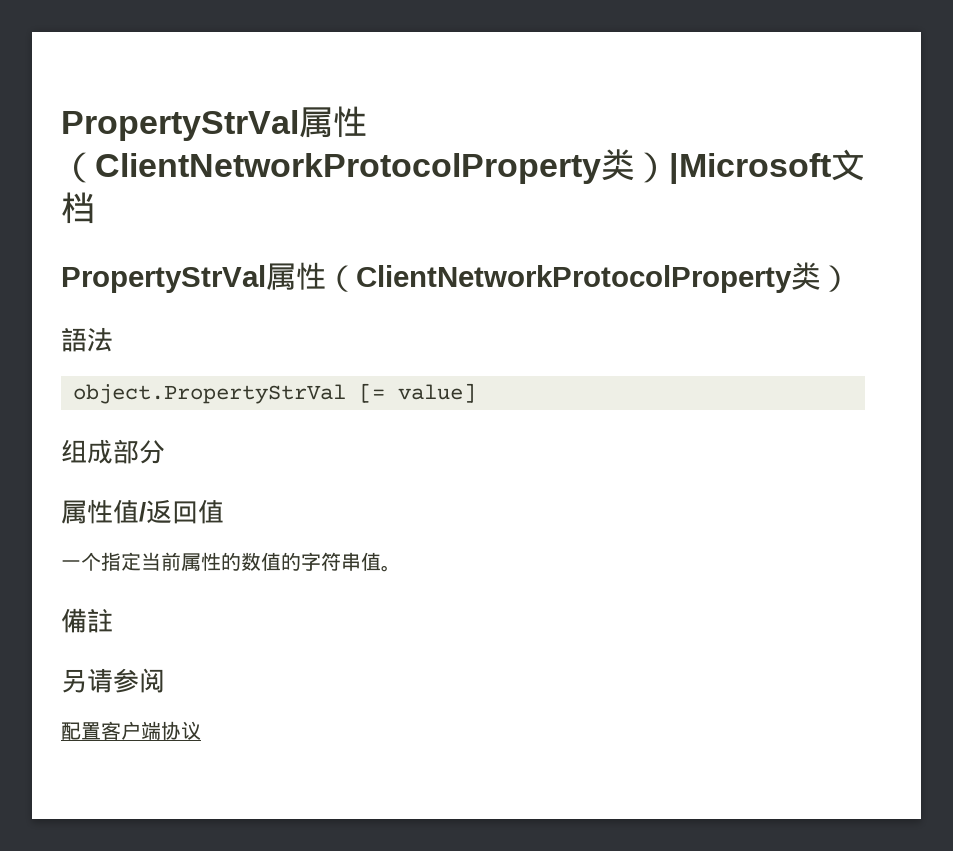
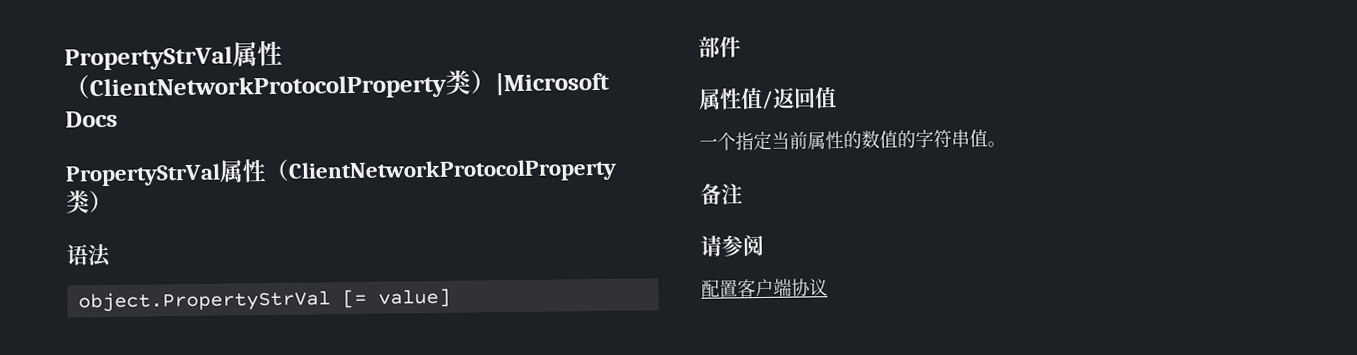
[831,149,865,181] [61,192,95,224] 文档 -> [65,110,118,128] Docs
[61,327,87,352] 語 -> [66,244,89,266] 语
[61,439,165,464] 组成部分 -> [698,36,741,58] 部件
[61,608,113,633] [61,669,87,693] 備註 // 另 -> [700,183,743,205] 备注 //

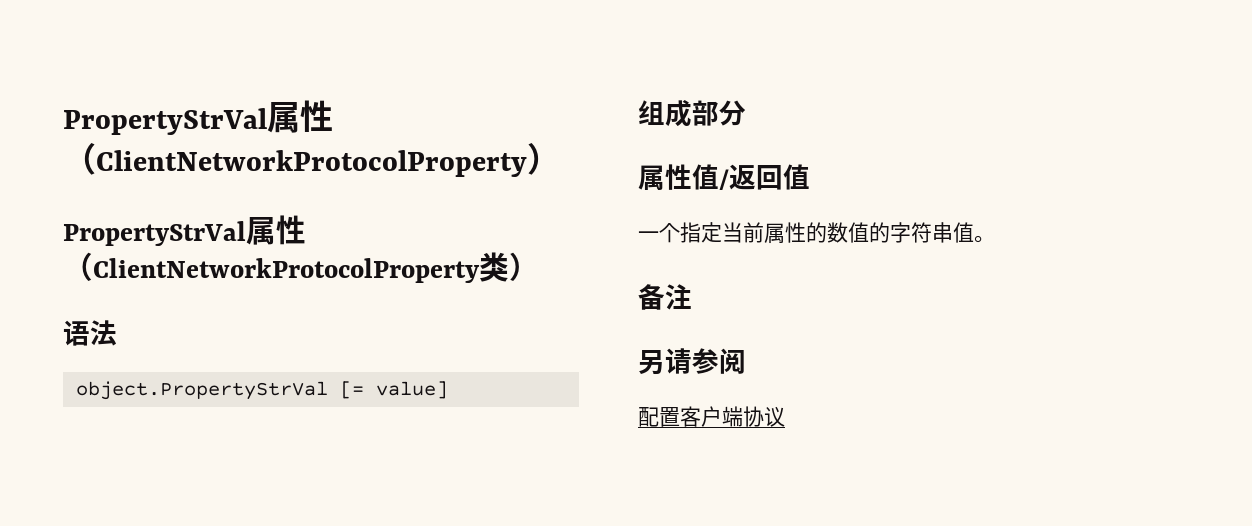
[64,40,283,71] [64,69,610,102] [65,110,118,128] PropertyStrVal属性（ClientNetworkProtocolProperty类）|Microsoft Docs -> [63,100,333,135] [63,143,560,177] PropertyStrVal属性（ClientNetworkProtocolProperty）
[698,36,741,58] 部件 -> [638,100,746,127] 组成部分
(743, 194) none -> [638,350,665,375] 另

